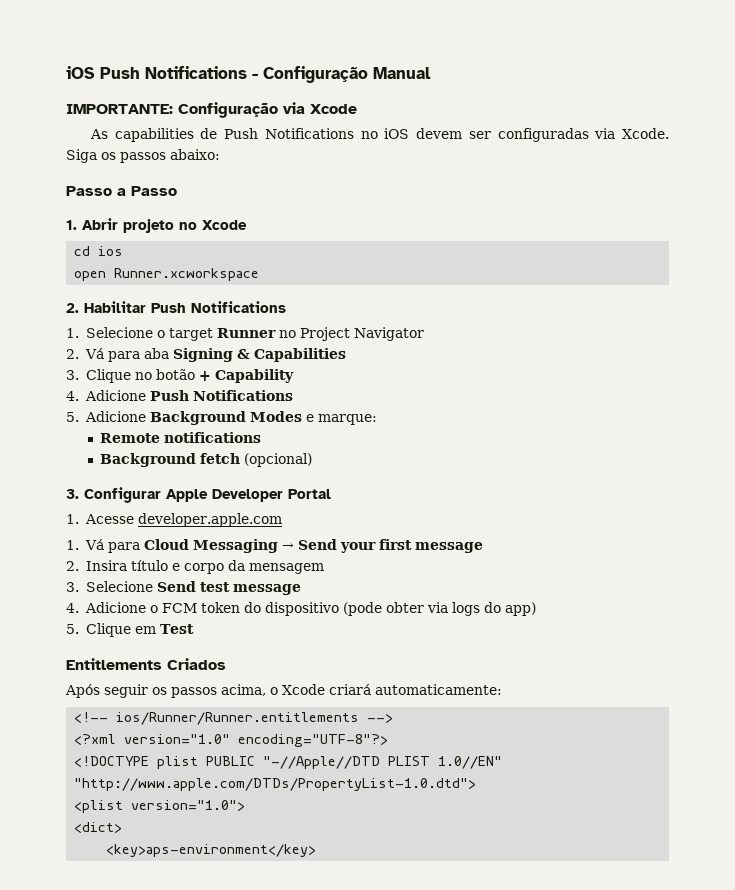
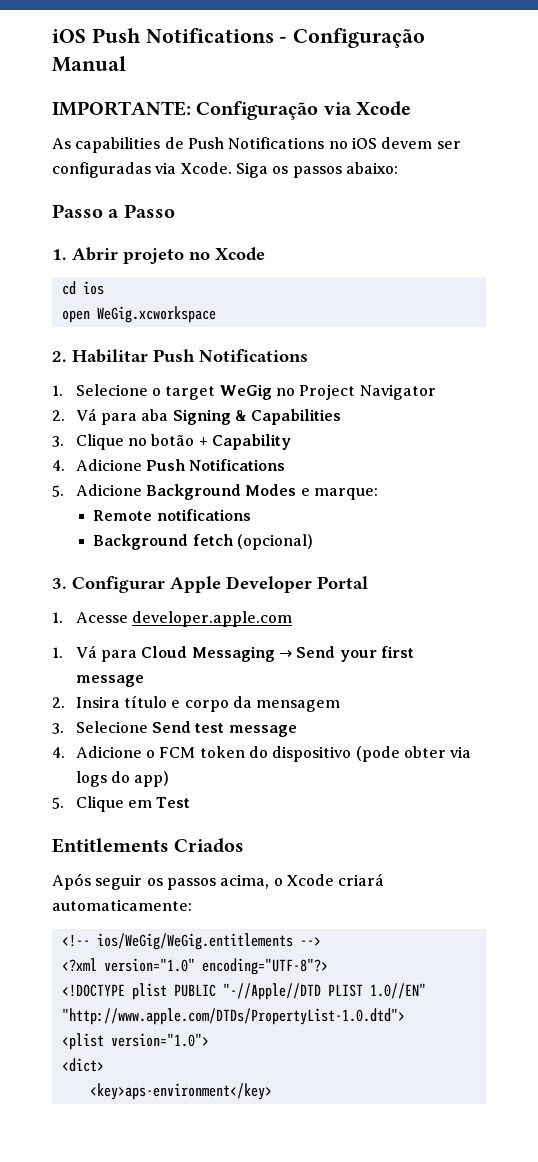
[114,268,260,281] Runner.xcworkspace -> [96,306,216,323] WeGig.xcworkspace
[216,328,276,338] Runner -> [219,384,272,400] WeGig
[116,712,360,725] ios/Runner/Runner.entitlements -> [96,933,293,950] ios/WeGig/WeGig.entitlements

